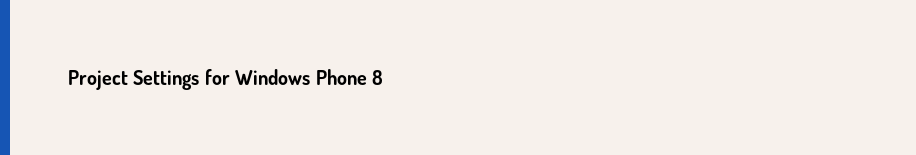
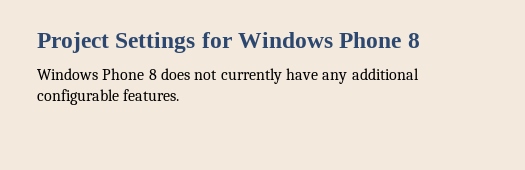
(383, 77) none -> [37,68,419,84] [37,89,180,105] // Windows Phone 8 does not currently have any additional configurable features.

